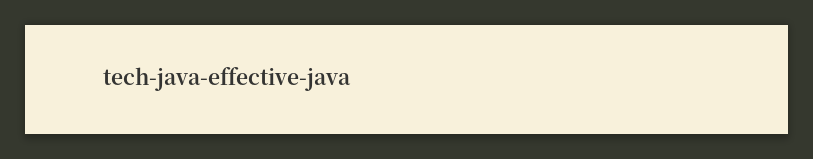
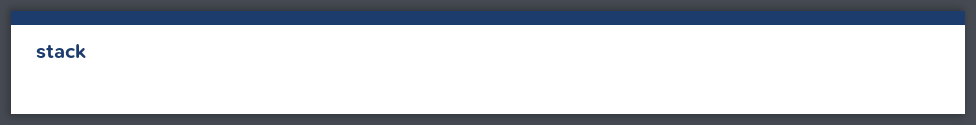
[103,67,351,91] tech-java-effective-java -> [36,44,86,59] stack

